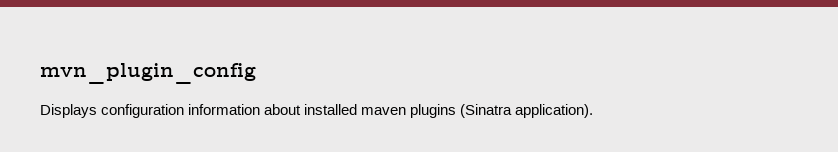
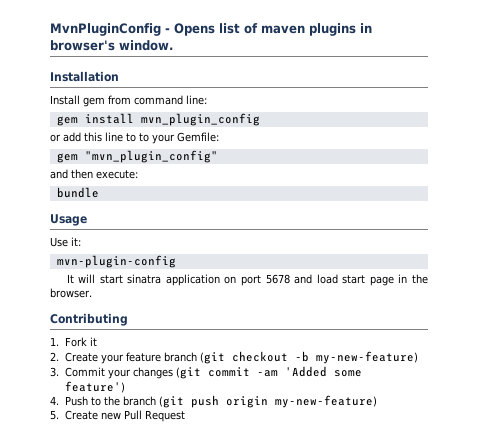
[40,63,256,84] [40,104,594,118] mvn_plugin_config // Displays configuration information about installed maven plugins (Sinatra application). -> [50,23,372,36] [50,40,173,51] [50,71,119,82] [50,95,207,107] [56,113,260,126] [50,132,219,144] [56,150,218,163] [50,169,138,179] [56,187,99,198] [50,214,87,226] [50,237,81,247] [56,255,176,268] [66,274,428,286] [50,288,92,298] [50,313,128,326] [50,337,97,347] [50,351,418,364] [50,366,362,379] [64,381,125,393] [50,395,377,408] [50,410,185,422] MvnPluginConfig - Opens list of maven plugins in browser's window. // Installation // Install gem from command line: // gem install mvn_plugin_config // or add this line to to your Gemfile: // gem "mvn_plugin_config" // and then execute: // bundle // Usage // Use it: // mvn-plugin-config // It will start sinatra application on port 5678 and load start page in the browser. // Contributing // 1. Fork it // 2. Create your feature branch (git checkout -b my-new-feature) // 3. Commit your changes (git commit -am 'Added some feature') // 4. Push to the branch (git push origin my-new-feature) // 5. Create new Pull Request

